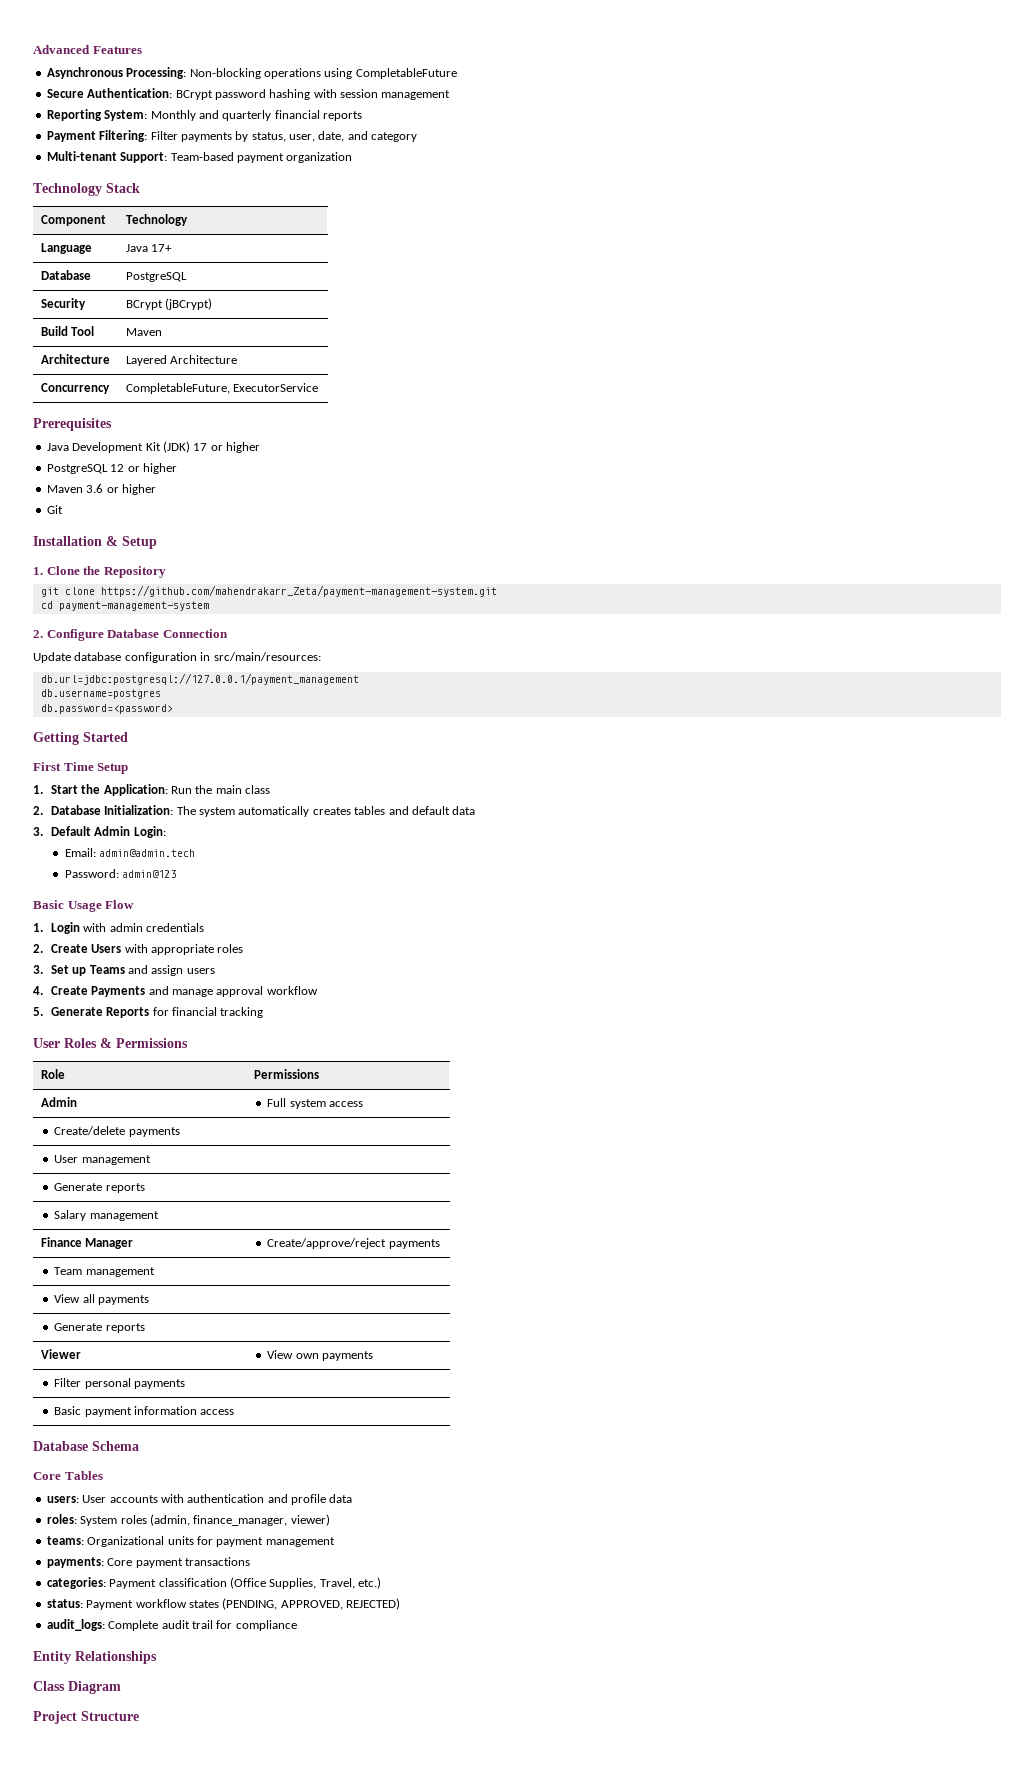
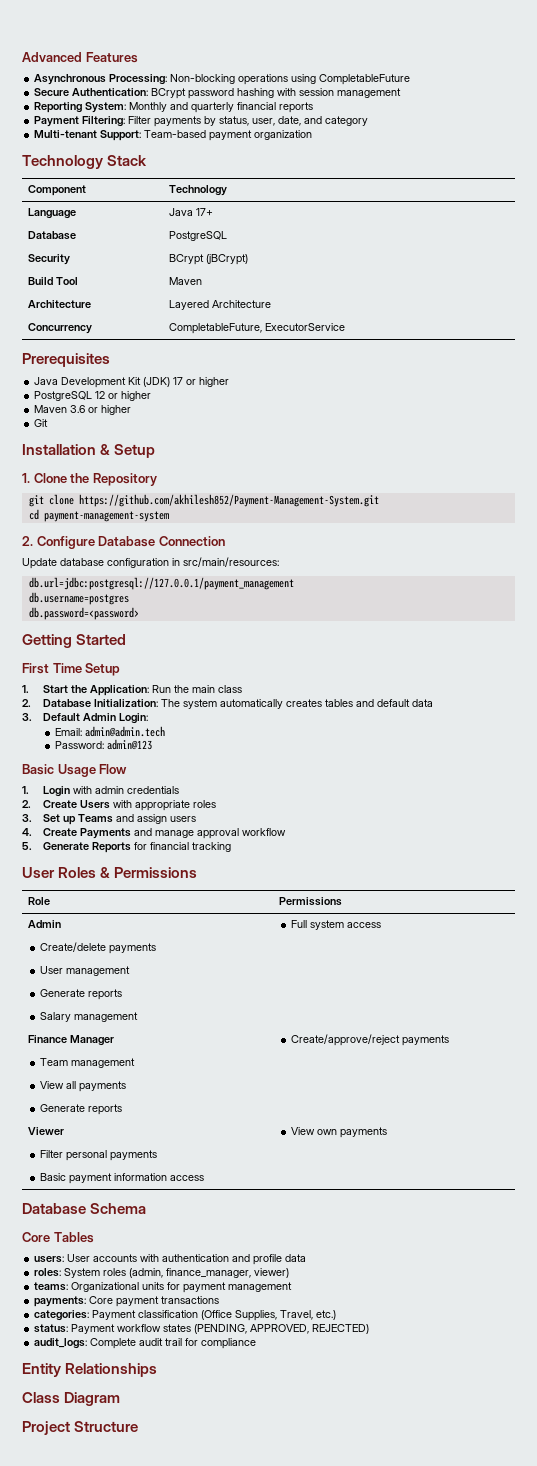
[100,585,497,597] https://github.com/mahendrakarr_Zeta/payment-management-system.git -> [78,494,379,507] https://github.com/akhilesh852/Payment-Management-System.git

